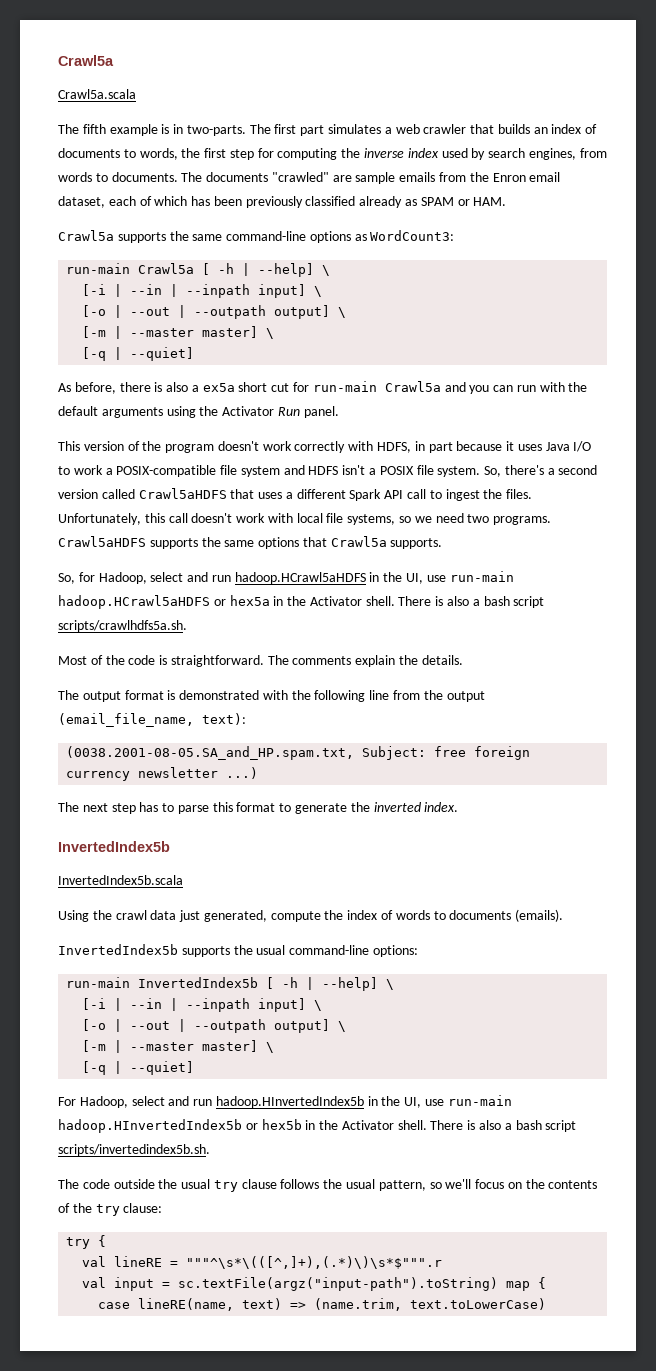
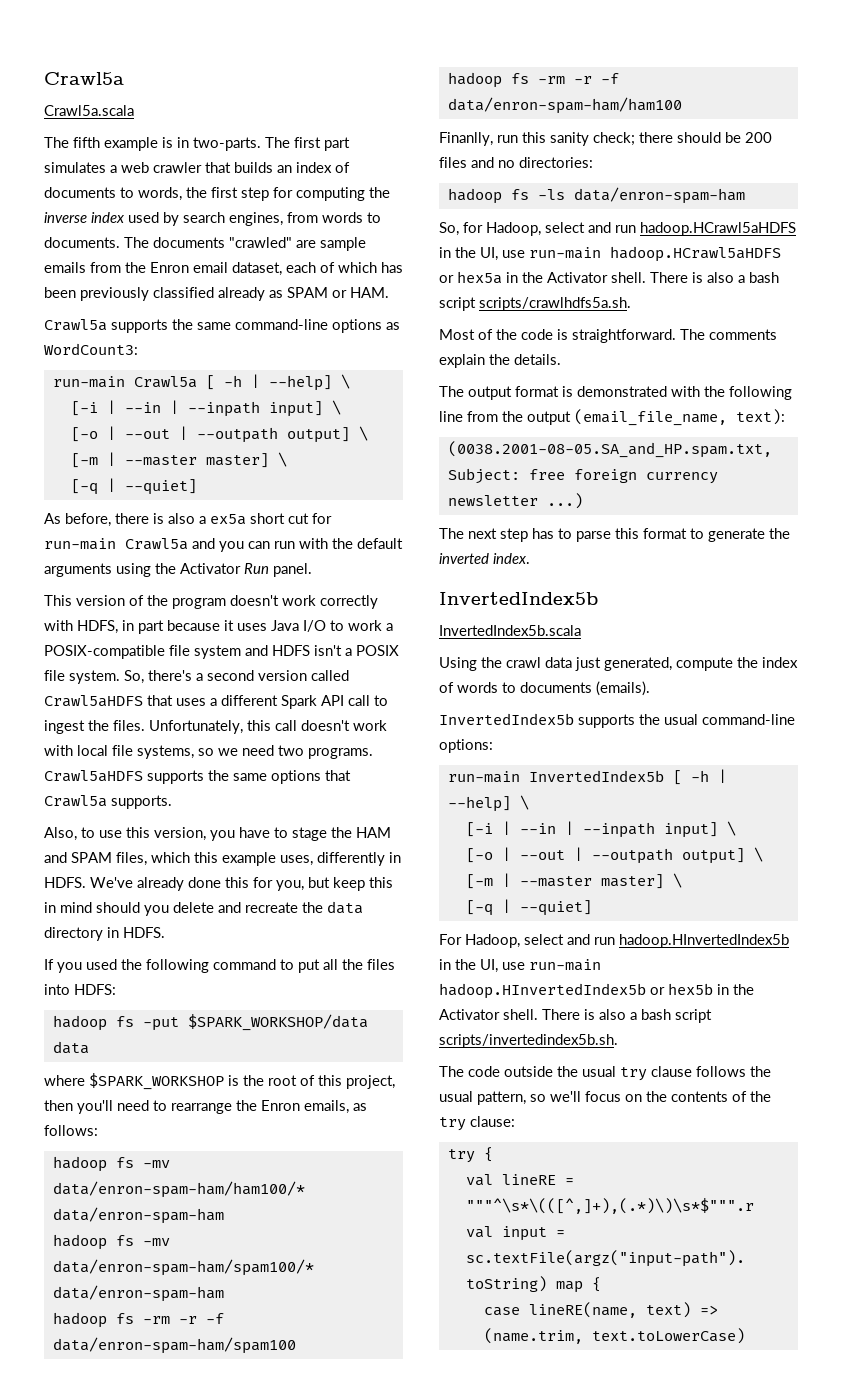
(443, 543) none -> [44,827,391,841] [44,852,401,866] [44,877,393,891] [44,901,363,916] [44,927,165,941] [44,959,395,973] [44,984,116,995] [52,1014,368,1031] [52,1041,89,1054] [44,1073,395,1090] [44,1100,367,1114] [44,1125,98,1136] [52,1156,170,1172] [52,1181,305,1198] [52,1207,224,1224] [52,1234,170,1250] [52,1259,314,1276] [52,1285,224,1302] [52,1312,224,1328] [52,1337,296,1354] [447,72,619,88] [447,97,682,114] [439,132,772,146] [439,157,593,168] [447,187,745,204] // Also, to use this version, you have to stage the HAM and SPAM files, which this example uses, differently in HDFS. We've already done this for you, but keep this in mind should you delete and recreate the data directory in HDFS. // If you used the following command to put all the files into HDFS: // hadoop fs -put $SPARK_WORKSHOP/data data // where $SPARK_WORKSHOP is the root of this project, then you'll need to rearrange the Enron emails, as follows: // hadoop fs -mv data/enron-spam-ham/ham100/* data/enron-spam-ham // hadoop fs -mv data/enron-spam-ham/spam100/* data/enron-spam-ham // hadoop fs -rm -r -f data/enron-spam-ham/spam100 // hadoop fs -rm -r -f data/enron-spam-ham/ham100 // Finanlly, run this sanity check; there should be 200 files and no directories: // hadoop fs -ls data/enron-spam-ham

